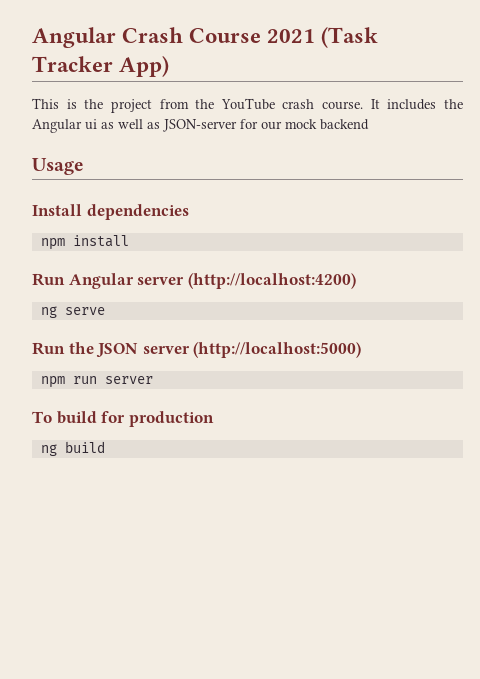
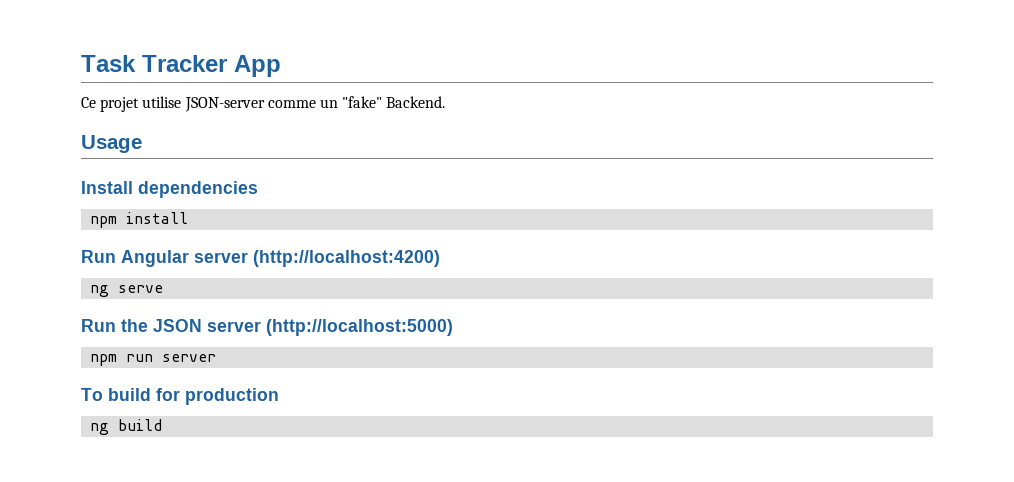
[32,27,379,48] [32,56,170,77] [32,98,463,113] [32,119,369,133] Angular Crash Course 2021 (Task Tracker App) // This is the project from the YouTube crash course. It includes the Angular ui as well as JSON-server for our mock backend -> [81,55,281,77] [81,96,446,112] Task Tracker App // Ce projet utilise JSON-server comme un "fake" Backend.

